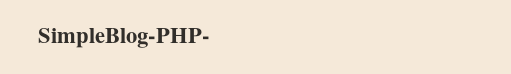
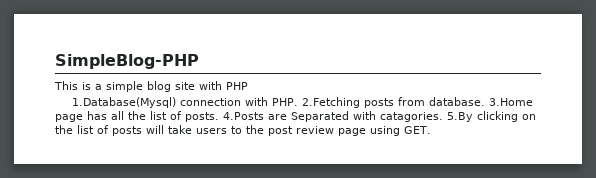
[38,28,210,48] SimpleBlog-PHP- -> [55,54,199,69] [54,81,248,92] [71,97,533,108] [55,111,536,122] [55,125,431,136] SimpleBlog-PHP // This is a simple blog site with PHP // 1.Database(Mysql) connection with PHP. 2.Fetching posts from database. 3.Home page has all the list of posts. 4.Posts are Separated with catagories. 5.By clicking on the list of posts will take users to the post review page using GET.

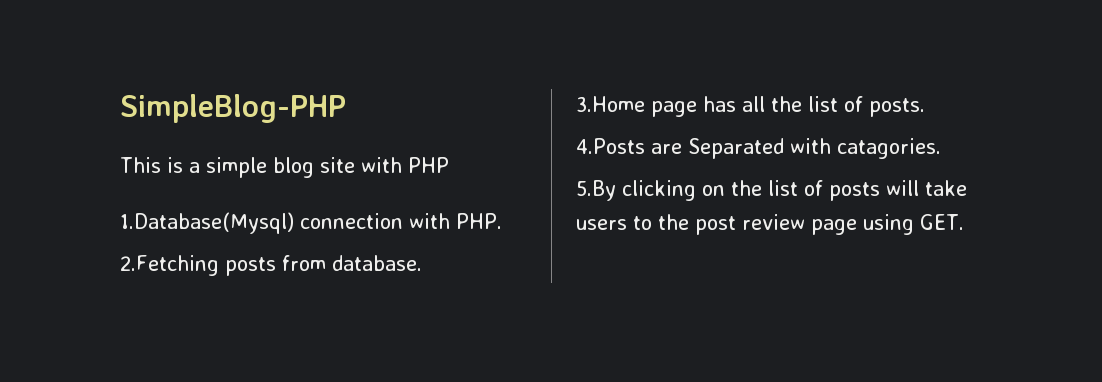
(298, 102) none -> (502, 221) //
(485, 101) none -> (422, 263) //
(219, 117) none -> (925, 107) //
(443, 117) none -> (941, 148) //

